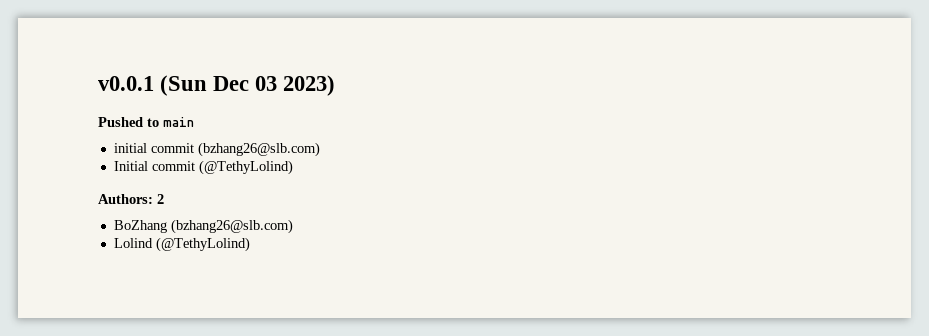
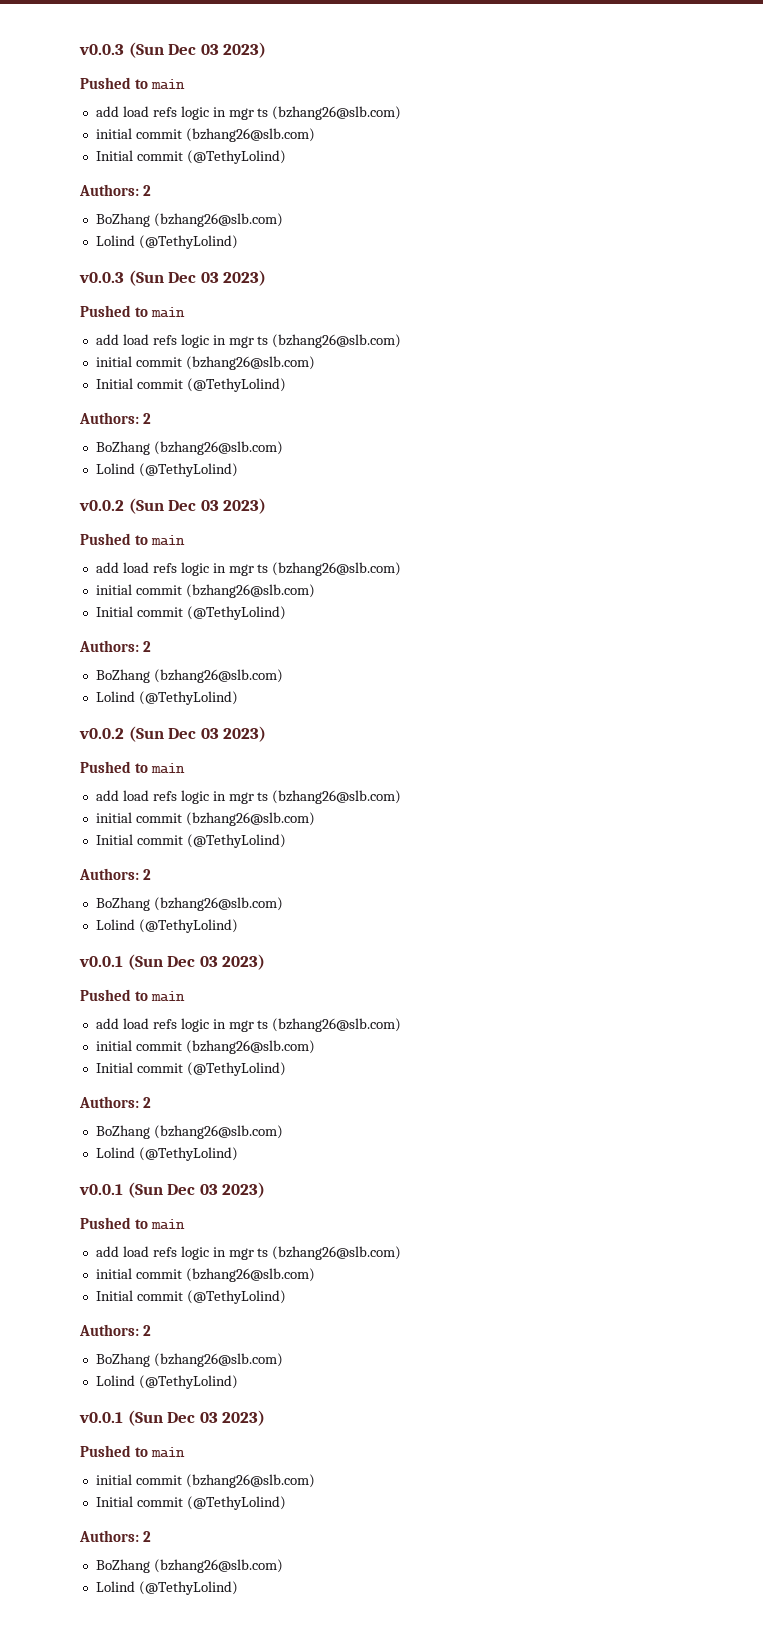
(98, 83) none -> [79,42,267,58] [80,77,185,90] [95,106,402,120] [95,128,315,142] [95,150,286,164] [79,184,151,196] [95,213,283,227] [95,235,238,249] [79,270,267,286] [80,305,185,318] [95,334,402,348] [95,356,315,370] [95,378,286,392] [79,412,151,424] [95,441,283,455] [95,463,238,477] [79,498,267,514] [80,533,185,546] [95,562,402,576] [95,584,315,598] [95,606,286,620] [79,640,151,652] [95,669,283,683] [95,691,238,705] [79,726,267,742] [80,761,185,774] [95,790,402,804] [95,812,315,826] [95,834,286,848] [79,868,151,880] [95,897,283,911] [95,919,238,933] [79,954,266,970] [80,989,185,1002] [95,1018,402,1032] [95,1040,315,1054] [95,1062,286,1076] [79,1096,151,1108] [95,1125,283,1139] [95,1147,238,1161] [79,1182,266,1198] [80,1217,185,1230] [95,1246,402,1260] [95,1268,315,1282] [95,1290,286,1304] [79,1324,151,1336] [95,1353,283,1367] [95,1375,238,1389] v0.0.3 (Sun Dec 03 2023) // Pushed to main // add load refs logic in mgr ts (bzhang26@slb.com) // initial commit (bzhang26@slb.com) // Initial commit (@TethyLolind) // Authors: 2 // BoZhang (bzhang26@slb.com) // Lolind (@TethyLolind) // v0.0.3 (Sun Dec 03 2023) // Pushed to main // add load refs logic in mgr ts (bzhang26@slb.com) // initial commit (bzhang26@slb.com) // Initial commit (@TethyLolind) // Authors: 2 // BoZhang (bzhang26@slb.com) // Lolind (@TethyLolind) // v0.0.2 (Sun Dec 03 2023) // Pushed to main // add load refs logic in mgr ts (bzhang26@slb.com) // initial commit (bzhang26@slb.com) // Initial commit (@TethyLolind) // Authors: 2 // BoZhang (bzhang26@slb.com) // Lolind (@TethyLolind) // v0.0.2 (Sun Dec 03 2023) // Pushed to main // add load refs logic in mgr ts (bzhang26@slb.com) // initial commit (bzhang26@slb.com) // Initial commit (@TethyLolind) // Authors: 2 // BoZhang (bzhang26@slb.com) // Lolind (@TethyLolind) // v0.0.1 (Sun Dec 03 2023) // Pushed to main // add load refs logic in mgr ts (bzhang26@slb.com) // initial commit (bzhang26@slb.com) // Initial commit (@TethyLolind) // Authors: 2 // BoZhang (bzhang26@slb.com) // Lolind (@TethyLolind) // v0.0.1 (Sun Dec 03 2023) // Pushed to main // add load refs logic in mgr ts (bzhang26@slb.com) // initial commit (bzhang26@slb.com) // Initial commit (@TethyLolind) // Authors: 2 // BoZhang (bzhang26@slb.com) // Lolind (@TethyLolind) //

